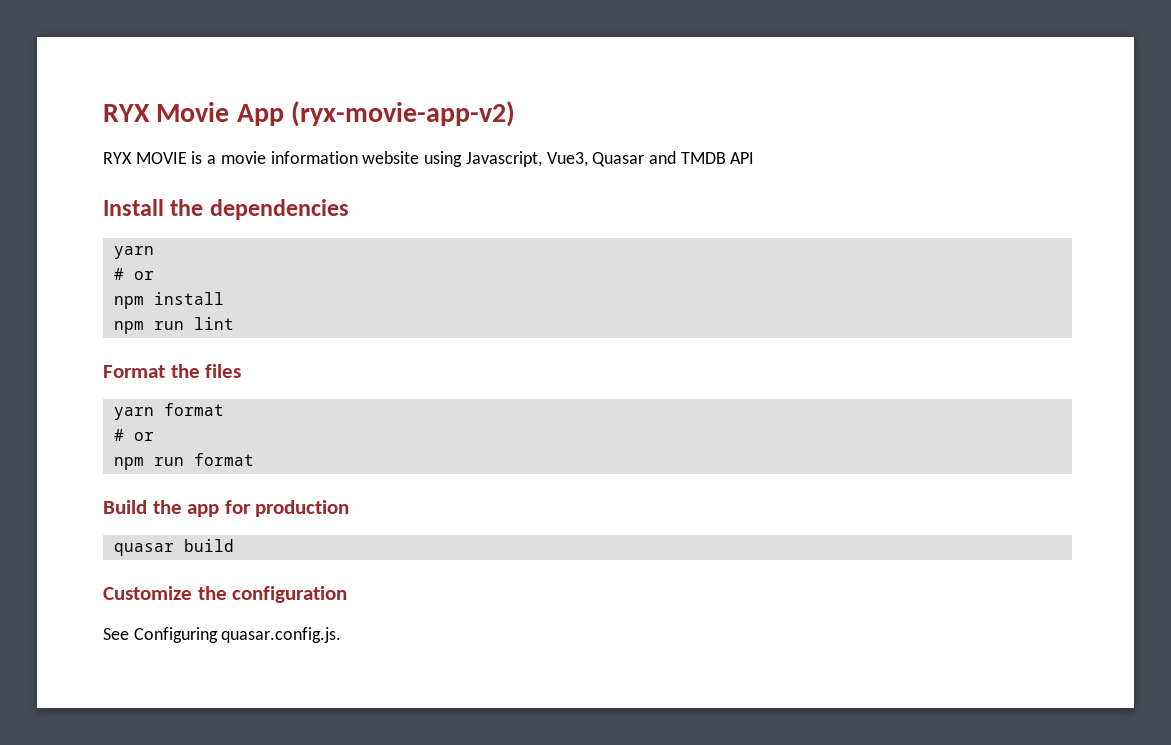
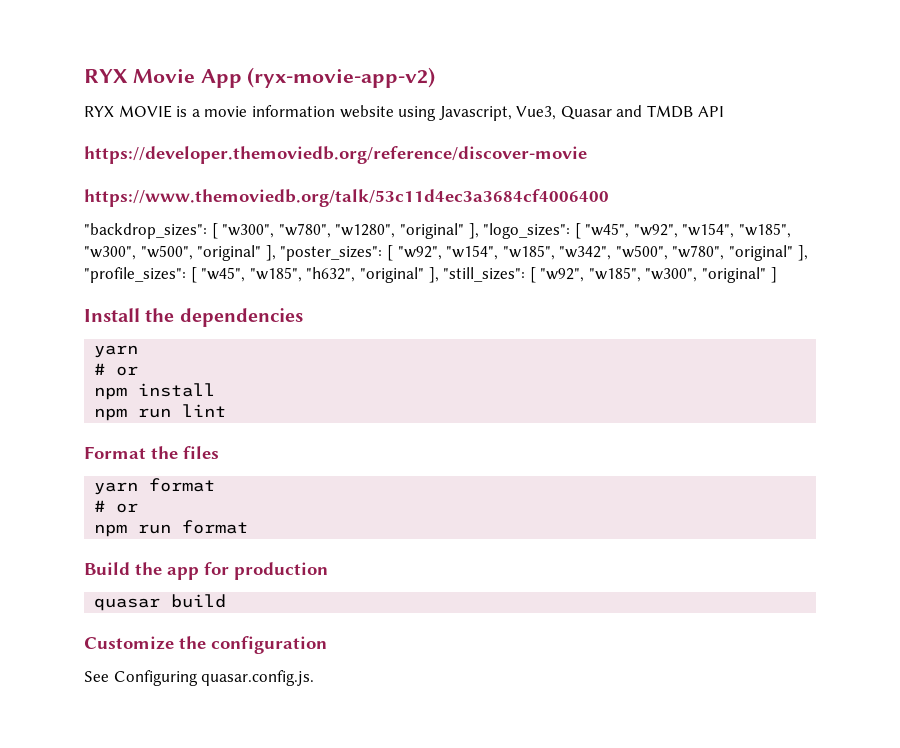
(755, 158) none -> [84,146,587,164] [84,189,609,207] [84,223,792,239] [84,245,808,261] [84,267,777,283] // https://developer.themoviedb.org/reference/discover-movie // https://www.themoviedb.org/talk/53c11d4ec3a3684cf4006400 // "backdrop_sizes": [ "w300", "w780", "w1280", "original" ], "logo_sizes": [ "w45", "w92", "w154", "w185", "w300", "w500", "original" ], "poster_sizes": [ "w92", "w154", "w185", "w342", "w500", "w780", "original" ], "profile_sizes": [ "w45", "w185", "h632", "original" ], "still_sizes": [ "w92", "w185", "w300", "original" ]

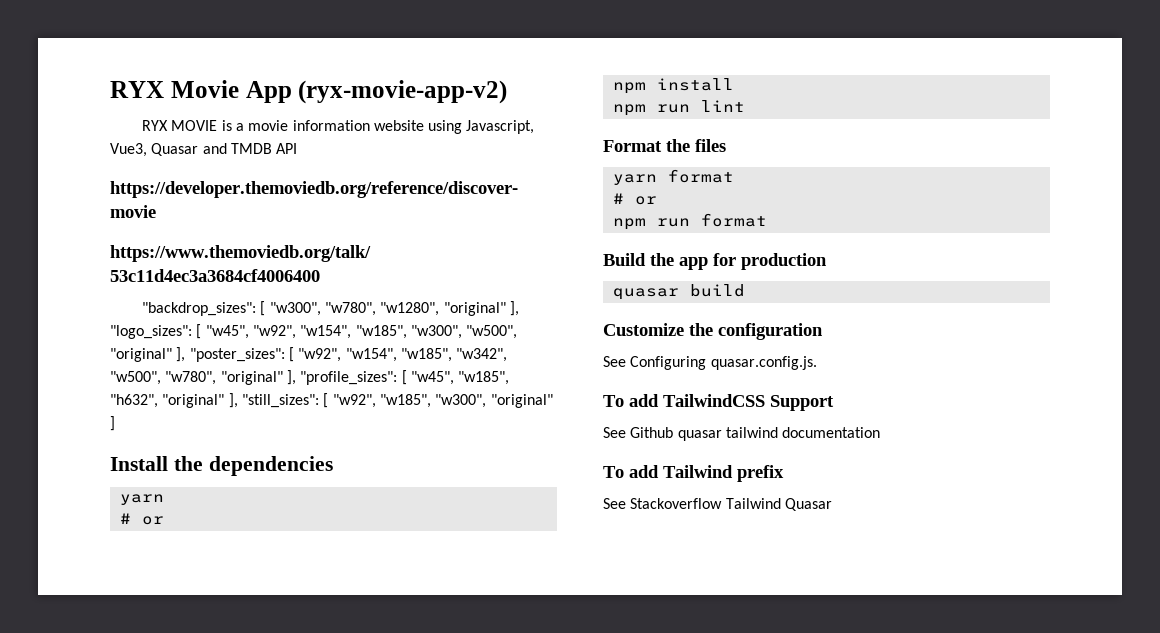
(315, 678) none -> [603,394,834,411] [603,427,881,441] [603,465,784,482] [603,498,832,511] // To add TailwindCSS Support // See Github quasar tailwind documentation // To add Tailwind prefix // See Stackoverflow Tailwind Quasar

